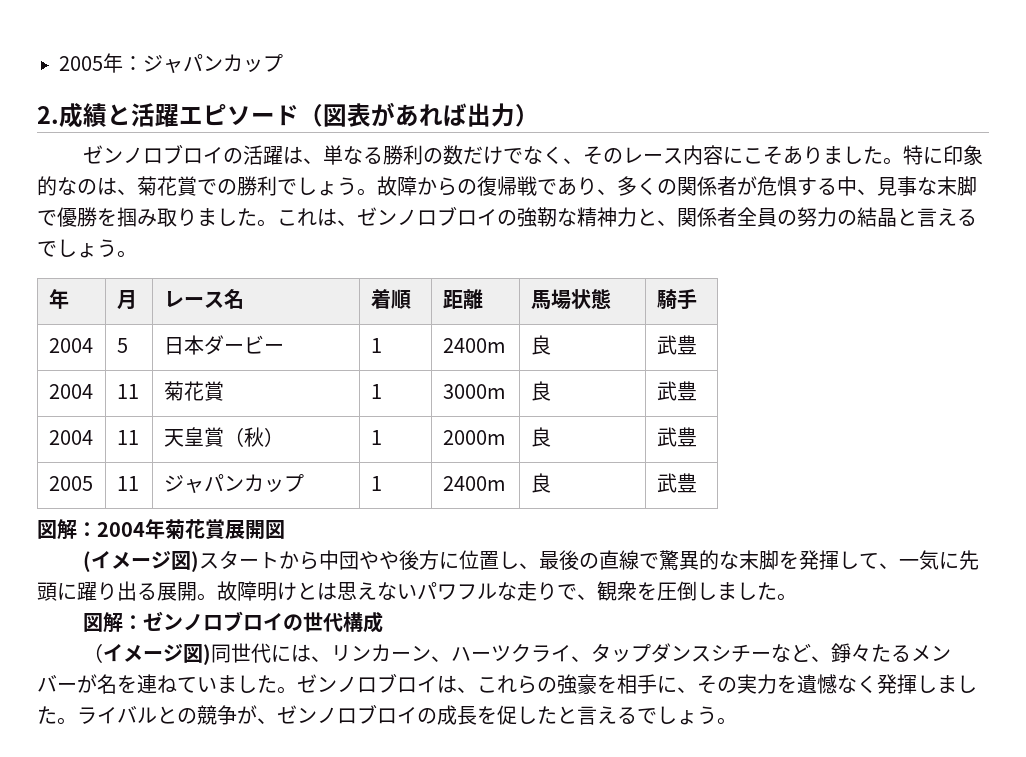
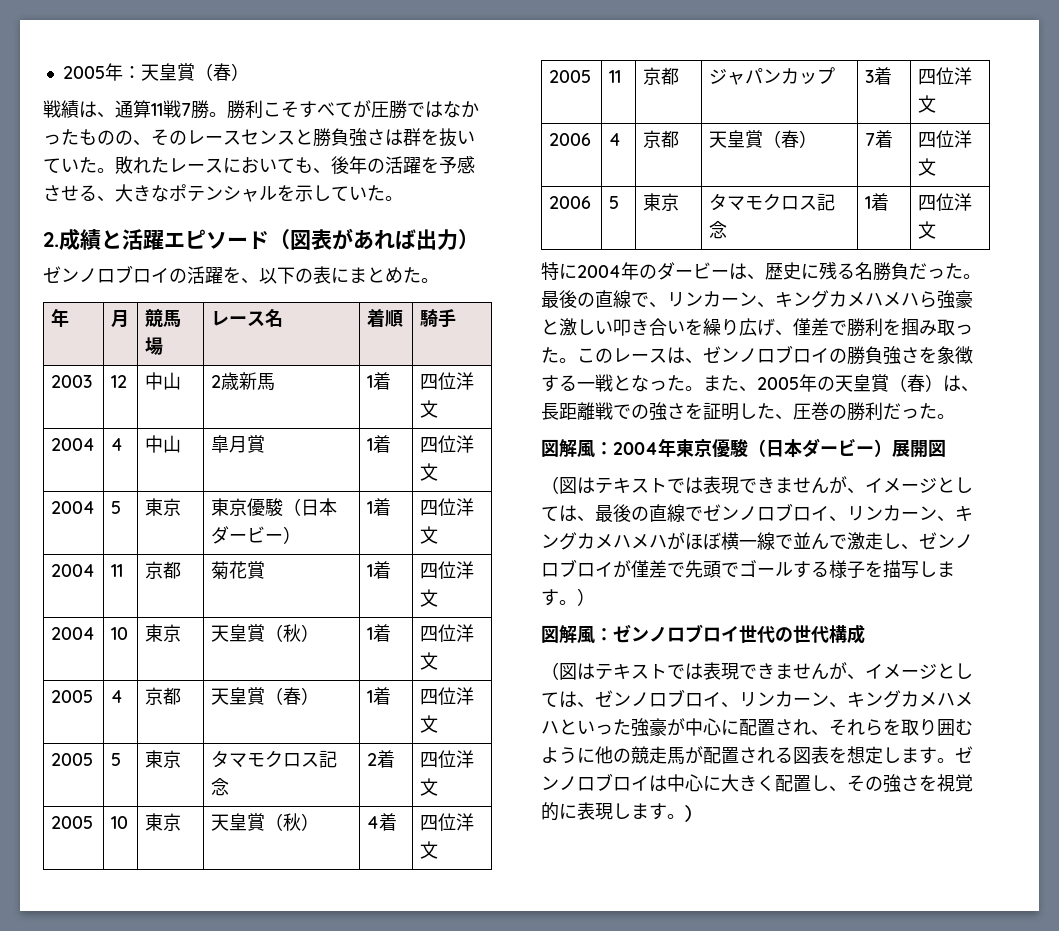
[143,54,283,73] ジャパンカップ -> [140,63,249,81] [43,100,479,119] [43,128,475,147] [43,156,475,174] [43,184,403,202] 天皇賞（春） // 戦績は、通算11戦7勝。勝利こそすべてが圧勝ではなかったものの、そのレースセンスと勝負強さは群を抜いていた。敗れたレースにおいても、後年の活躍を予感させる、大きなポテンシャルを示していた。
[282,145,983,165] [37,176,977,196] [37,207,317,227] は、単なる勝利の数だけでなく、そのレース内容にこそありました。特に印象的なのは、菊花賞での勝利でしょう。故障からの復帰戦であり、多くの関係者が危惧する中、見事な末脚で優勝を掴み取りました。これ -> [223,266,439,284] [50,308,69,327] [110,310,129,328] [144,309,181,327] [144,337,163,355] [210,309,283,327] [366,309,403,327] [419,309,456,328] [50,375,92,388] [110,375,127,388] [144,372,181,390] [210,372,275,391] [366,372,391,390] [419,372,474,390] [419,400,438,418] [50,438,95,451] [110,438,123,451] [144,435,181,453] [210,435,265,453] [366,435,391,453] [419,435,474,453] [419,463,438,481] [50,501,95,514] [110,501,121,514] [144,498,181,516] [210,498,337,517] [210,526,301,544] [366,498,391,516] [419,498,474,516] [419,526,438,544] [50,564,95,577] [110,564,123,577] [144,561,181,579] [210,561,265,580] [366,561,391,579] [419,561,474,579] [419,589,438,607] [50,627,95,640] [110,627,128,640] [144,624,181,642] [210,624,319,642] [366,624,391,642] [419,624,474,642] [419,652,438,670] [50,690,93,703] [110,690,123,703] [144,687,181,705] [210,687,319,705] [366,687,391,705] [419,687,474,705] [419,715,438,733] [50,753,93,766] [110,753,121,766] [144,750,181,768] [210,750,337,768] [210,778,229,796] [366,750,395,768] [419,750,474,768] [419,778,438,796] [50,816,93,829] [110,816,128,829] [144,813,181,831] [210,813,319,831] [366,813,397,831] [419,813,474,831] [419,841,438,859] [548,70,591,83] [608,70,621,83] [642,67,679,85] [708,67,835,85] [864,67,892,85] [917,67,972,85] [917,95,936,113] [548,133,591,146] [608,133,621,146] [642,130,679,148] [708,130,817,148] [864,130,893,148] [917,130,972,148] [917,158,936,176] [548,196,591,209] [608,196,619,209] [642,193,679,211] [708,193,835,211] [708,221,727,239] [864,193,889,211] [917,193,972,211] [917,221,936,239] [541,262,981,281] [541,290,973,309] [541,318,973,337] [541,347,667,363] を、以下の表にまとめた。 // 年 | 月 | 競馬場 | レース名 | 着順 | 騎手 // 2003 | 12 | 中山 | 2歳新馬 | 1着 | 四位洋文 // 2004 | 4 | 中山 | 皐月賞 | 1着 | 四位洋文 // 2004 | 5 | 東京 | 東京優駿（日本ダービー） | 1着 | 四位洋文 // 2004 | 11 | 京都 | 菊花賞 | 1着 | 四位洋文 // 2004 | 10 | 東京 | 天皇賞（秋） | 1着 | 四位洋文 // 2005 | 4 | 京都 | 天皇賞（春） | 1着 | 四位洋文 // 2005 | 5 | 東京 | タマモクロス記念 | 2着 | 四位洋文 // 2005 | 10 | 東京 | 天皇賞（秋） | 4着 | 四位洋文 // 2005 | 11 | 京都 | ジャパンカップ | 3着 | 四位洋文 // 2006 | 4 | 京都 | 天皇賞（春） | 7着 | 四位洋文 // 2006 | 5 | 東京 | タマモクロス記念 | 1着 | 四位洋文 // 特に2004年のダービーは、歴史に残る名勝負だった。最後の直線で、リンカーン、キングカメハメハら強豪と激しい叩き合いを繰り広げ、僅差で勝利を掴み取った。このレース
[517,207,977,227] [37,239,137,258] [48,289,69,309] [116,290,137,310] [163,289,244,309] [370,289,411,309] [442,289,483,309] [530,289,611,310] [656,289,697,310] [48,338,93,353] [116,338,128,353] [163,335,284,355] [370,338,382,353] [442,338,506,353] [530,335,551,355] [656,335,697,355] [48,384,93,399] [116,384,139,399] [163,381,224,401] [370,384,382,399] [442,384,506,399] [530,381,551,401] [656,381,697,401] [48,430,93,445] [116,430,139,445] [163,427,284,447] [370,430,382,445] [442,430,506,445] [530,427,551,447] [656,427,697,447] [48,476,93,491] [116,476,139,491] [163,474,304,493] [370,476,382,491] [442,476,506,491] [530,473,551,493] [656,473,697,493] [37,519,285,540] [82,550,979,572] [37,581,797,601] [82,612,123,633] 強靭な精神力と、関係者全員の努力の結晶と言えるでしょう。 // 年 | 月 | レース名 | 着順 | 距離 | 馬場状態 | 騎手 // 2004 | 5 | 日本ダービー | 1 | 2400m | 良 | 武豊 // 2004 | 11 | 菊花賞 | 1 | 3000m | 良 | 武豊 // 2004 | 11 | 天皇賞（秋） | 1 | 2000m | 良 | 武豊 // 2005 | 11 | ジャパンカップ | 1 | 2400m | 良 | 武豊 // 図解：2004年菊花賞展開図 // (イメージ図)スタートから中団やや後方に位置し、最後の直線で驚異的な末脚を発揮して、一気に先頭に躍り出る展開。故障明けとは思えないパワフルな走りで、観衆を圧倒しました。 // 図解 -> [847,346,973,365] [541,374,979,392] [541,402,955,421] [541,438,946,458] [541,476,973,494] [541,503,973,522] [541,532,973,550] [541,559,955,579] [541,588,595,606] [541,625,595,644] 勝負強さを象徴する一戦となった。また、2005年の天皇賞（春）は、長距離戦での強さを証明した、圧巻の勝利だった。 // 図解風：2004年東京優駿（日本ダービー）展開図 // （図はテキストでは表現できませんが、イメージとしては、最後の直線でゼンノロブロイ、リンカーン、キングカメハメハがほぼ横一線で並んで激走し、ゼンノロブロイが僅差で先頭でゴールする様子を描写します。） // 図解風
(283, 622) none -> [739,625,775,644] 世代
[102,643,951,665] [37,674,277,694] イメージ図)同世代には、リンカーン、ハーツクライ、タップダンスシチーなど、錚々たるメンバーが名を連ねていました -> [559,662,973,680] [541,689,973,708] [541,718,973,737] [541,746,937,765] 図はテキストでは表現できませんが、イメージとしては、ゼンノロブロイ、リンカーン、キングカメハメハといった強豪が中心に配置され、それらを取り囲むように他の競走馬が配置される図表を想定します
[457,674,977,694] [37,704,737,725] 、これらの強豪を相手に、その実力を遺憾なく発揮しました。ライバルとの競争が、ゼンノロブロイの成長を促したと言えるでしょう。 -> [667,774,973,793] [541,802,692,822] 中心に大きく配置し、その強さを視覚的に表現します。)

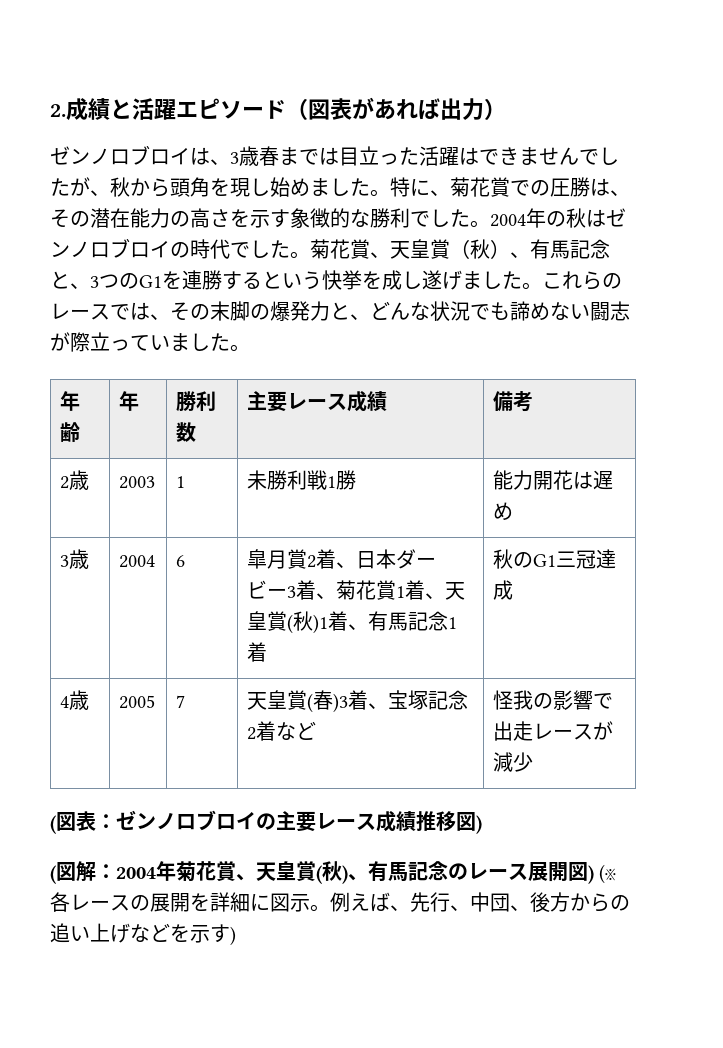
[62,63,249,81] [43,100,479,119] [43,128,475,147] [43,156,475,174] [43,184,403,202] 2005年：天皇賞（春） // 戦績は、通算11戦7勝。勝利こそすべてが圧勝ではなかったものの、そのレースセンスと勝負強さは群を抜いていた。敗れたレースにおいても、後年の活躍を予感させる、大きなポテンシャルを示していた。 // -> (50, 110) none
[169,266,439,284] [50,308,69,327] [110,310,129,328] [144,309,181,327] [144,337,163,355] [210,309,283,327] [366,309,403,327] [419,309,456,328] [50,375,92,388] [110,375,127,388] [144,372,181,390] [210,372,275,391] [366,372,391,390] [419,372,474,390] [419,400,438,418] [50,438,95,451] [110,438,123,451] [144,435,181,453] [210,435,265,453] [366,435,391,453] [419,435,474,453] [419,463,438,481] [50,501,95,514] [110,501,121,514] [144,498,181,516] [210,498,337,517] [210,526,301,544] [366,498,391,516] [419,498,474,516] [419,526,438,544] [50,564,95,577] [110,564,123,577] [144,561,181,579] [210,561,265,580] [366,561,391,579] [419,561,474,579] [419,589,438,607] [50,627,95,640] [110,627,128,640] [144,624,181,642] [210,624,319,642] [366,624,391,642] [419,624,474,642] [419,652,438,670] [50,690,93,703] [110,690,123,703] [144,687,181,705] [210,687,319,705] [366,687,391,705] [419,687,474,705] [419,715,438,733] [50,753,93,766] [110,753,121,766] [144,750,181,768] [210,750,337,768] [210,778,229,796] [366,750,395,768] [419,750,474,768] [419,778,438,796] [50,816,93,829] [110,816,128,829] [144,813,181,831] [210,813,319,831] [366,813,397,831] [419,813,474,831] [419,841,438,859] [548,70,591,83] [608,70,621,83] [642,67,679,85] [708,67,835,85] [864,67,892,85] [917,67,972,85] [917,95,936,113] [548,133,591,146] [608,133,621,146] [642,130,679,148] [708,130,817,148] [864,130,893,148] [917,130,972,148] [917,158,936,176] [548,196,591,209] [608,196,619,209] [642,193,679,211] [708,193,835,211] [708,221,727,239] [864,193,889,211] [917,193,972,211] [917,221,936,239] [541,262,981,281] [541,290,973,309] [541,318,973,337] [541,345,973,365] [541,374,979,392] [541,402,955,421] [541,438,946,458] [541,476,973,494] [541,503,973,522] [541,532,973,550] [541,559,955,579] [541,588,595,606] [541,624,865,644] [541,662,973,680] [541,689,973,708] [541,718,973,737] [541,746,973,765] [541,773,973,793] [541,802,685,821] の活躍を、以下の表にまとめた。 // 年 | 月 | 競馬場 | レース名 | 着順 | 騎手 // 2003 | 12 | 中山 | 2歳新馬 | 1着 | 四位洋文 // 2004 | 4 | 中山 | 皐月賞 | 1着 | 四位洋文 // 2004 | 5 | 東京 | 東京優駿（日本ダービー） | 1着 | 四位洋文 // 2004 | 11 | 京都 | 菊花賞 | 1着 | 四位洋文 // 2004 | 10 | 東京 | 天皇賞（秋） | 1着 | 四位洋文 // 2005 | 4 | 京都 | 天皇賞（春） | 1着 | 四位洋文 // 2005 | 5 | 東京 | タマモクロス記念 | 2着 | 四位洋文 // 2005 | 10 | 東京 | 天皇賞（秋） | 4着 | 四位洋文 // 2005 | 11 | 京都 | ジャパンカップ | 3着 | 四位洋文 // 2006 | 4 | 京都 | 天皇賞（春） | 7着 | 四位洋文 // 2006 | 5 | 東京 | タマモクロス記念 | 1着 | 四位洋文 // 特に2004年のダービーは、歴史に残る名勝負だった。最後の直線で、リンカーン、キングカメハメハら強豪と激しい叩き合いを繰り広げ、僅差で勝利を掴み取った。このレースは、ゼンノロブロイの勝負強さを象徴する一戦となった。また、2005年の天皇賞（春）は、長距離戦での強さを証明した、圧巻の勝利だった。 // 図解風：2004年東京優駿（日本ダービー）展開図 // （図はテキストでは表現できませんが、イメージとしては、最後の直線でゼンノロブロイ、リンカーン、キングカメハメハがほぼ横一線で並んで激走し、ゼンノロブロイが僅差で先頭でゴールする様子を描写します。） // 図解風：ゼンノロブロイ世代の世代構成 // （図はテキストでは表現できませんが、イメージとしては、ゼンノロブロイ、リンカーン、キングカメハメハといった強豪が中心に配置され、それらを取り囲むように他の競走馬が配置される図表を想定します。ゼンノロブロイは中心に大きく配置し、その強さを視覚的に表現します。 -> [190,146,619,166] [50,177,630,197] [50,208,626,228] [50,238,610,259] [50,270,622,290] [50,301,630,322] [50,332,250,352] [60,391,81,411] [60,422,81,442] [119,391,140,411] [176,391,217,411] [176,422,197,442] [247,390,388,412] [493,391,534,412] [60,470,90,490] [119,476,156,489] [176,476,186,488] [247,470,357,490] [493,470,614,490] [493,502,514,521] [60,549,90,569] [119,555,156,568] [176,555,186,567] [247,549,437,569] [247,580,466,600] [247,611,458,634] [247,642,268,662] [493,549,617,569] [493,580,514,600] [60,690,90,710] [119,695,156,709] [176,695,186,708] [247,690,469,713] [247,721,317,741] [493,690,614,710] [493,721,614,741] [493,752,534,772] [50,810,482,834] [50,861,617,884] [50,892,630,912] [50,923,230,943] は、3歳春までは目立った活躍はできませんでしたが、秋から頭角を現し始めました。特に、菊花賞での圧勝は、その潜在能力の高さを示す象徴的な勝利でした。2004年の秋はゼンノロブロイの時代でした。菊花賞、天皇賞（秋）、有馬記念と、3つのG1を連勝するという快挙を成し遂げました。これらのレースでは、その末脚の爆発力と、どんな状況でも諦めない闘志が際立っていました。 // 年齢 | 年 | 勝利数 | 主要レース成績 | 備考 // 2歳 | 2003 | 1 | 未勝利戦1勝 | 能力開花は遅め // 3歳 | 2004 | 6 | 皐月賞2着、日本ダービー3着、菊花賞1着、天皇賞(秋)1着、有馬記念1着 | 秋のG1三冠達成 // 4歳 | 2005 | 7 | 天皇賞(春)3着、宝塚記念2着など | 怪我の影響で出走レースが減少 // (図表：ゼンノロブロイの主要レース成績推移図) // (図解：2004年菊花賞、天皇賞(秋)、有馬記念のレース展開図) (※各レースの展開を詳細に図示。例えば、先行、中団、後方からの追い上げなどを示す

